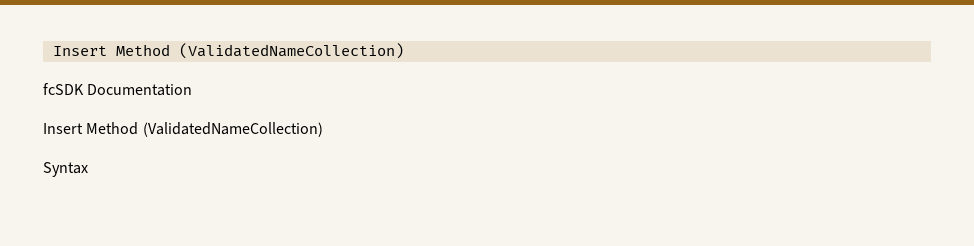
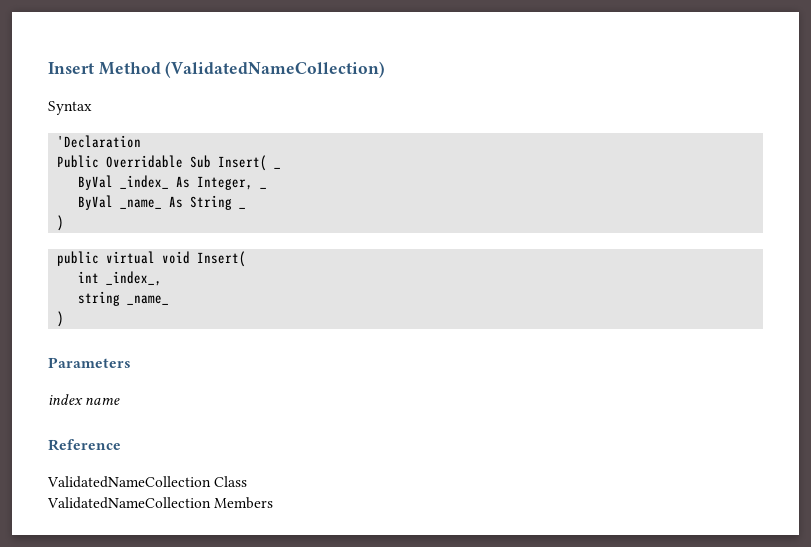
[52,43,404,59] [43,83,193,96] [43,122,323,137] [43,162,88,177] Insert Method (ValidatedNameCollection) // fcSDK Documentation // Insert Method (ValidatedNameCollection) // Syntax -> [48,61,386,78] [48,101,92,115] [57,135,142,148] [57,155,282,171] [78,175,268,190] [78,195,247,210] [57,215,65,231] [57,251,247,267] [78,271,163,286] [78,291,170,306] [57,311,65,327] [48,357,131,368] [48,394,121,405] [48,439,121,451] [47,476,248,488] [47,497,274,509] Insert Method (ValidatedNameCollection) // Syntax // 'Declaration // Public Overridable Sub Insert( _ // ByVal _index_ As Integer, _ // ByVal _name_ As String _ // ) // public virtual void Insert( // int _index_, // string _name_ // ) // Parameters // index name // Reference // ValidatedNameCollection Class // ValidatedNameCollection Members

